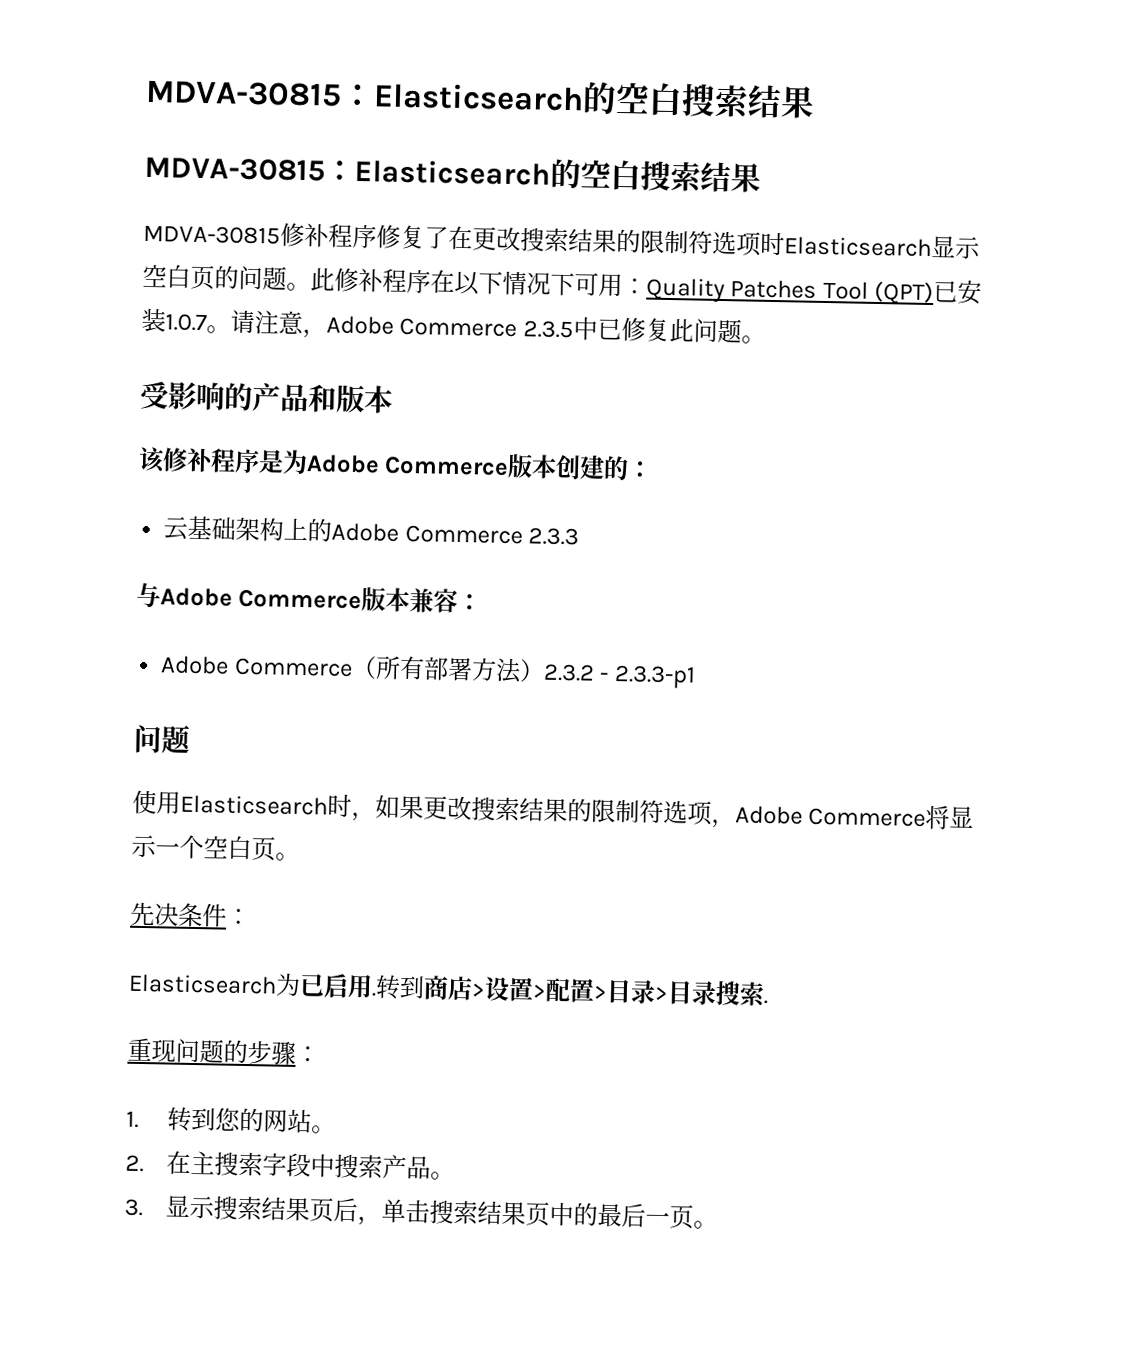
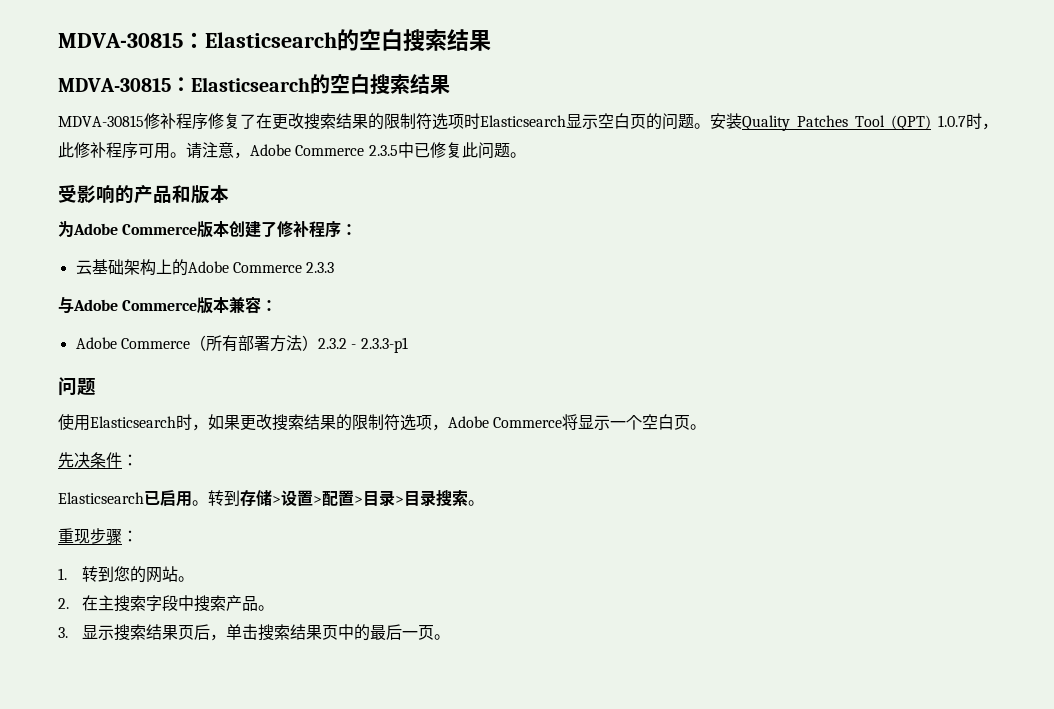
[310,267,983,306] [141,307,207,333] 此修补程序在以下情况下可用：Quality Patches Tool (QPT)已安装1.0.7 -> [710,113,998,131] [58,142,170,159] 安装Quality Patches Tool (QPT) 1.0.7时，此修补程序可用
[138,446,284,474] 该修补程序是 -> (229, 194) none
[603,455,630,481] 的 -> [261,221,342,238] 了修补程序
[275,972,473,1001] 为已启用.转到商店 -> [144,490,272,507] 已启用。转到存储
[763,999,768,1005] . -> [468,500,484,506] 。
[175,1038,248,1065] 问题的 -> (90, 536) none

